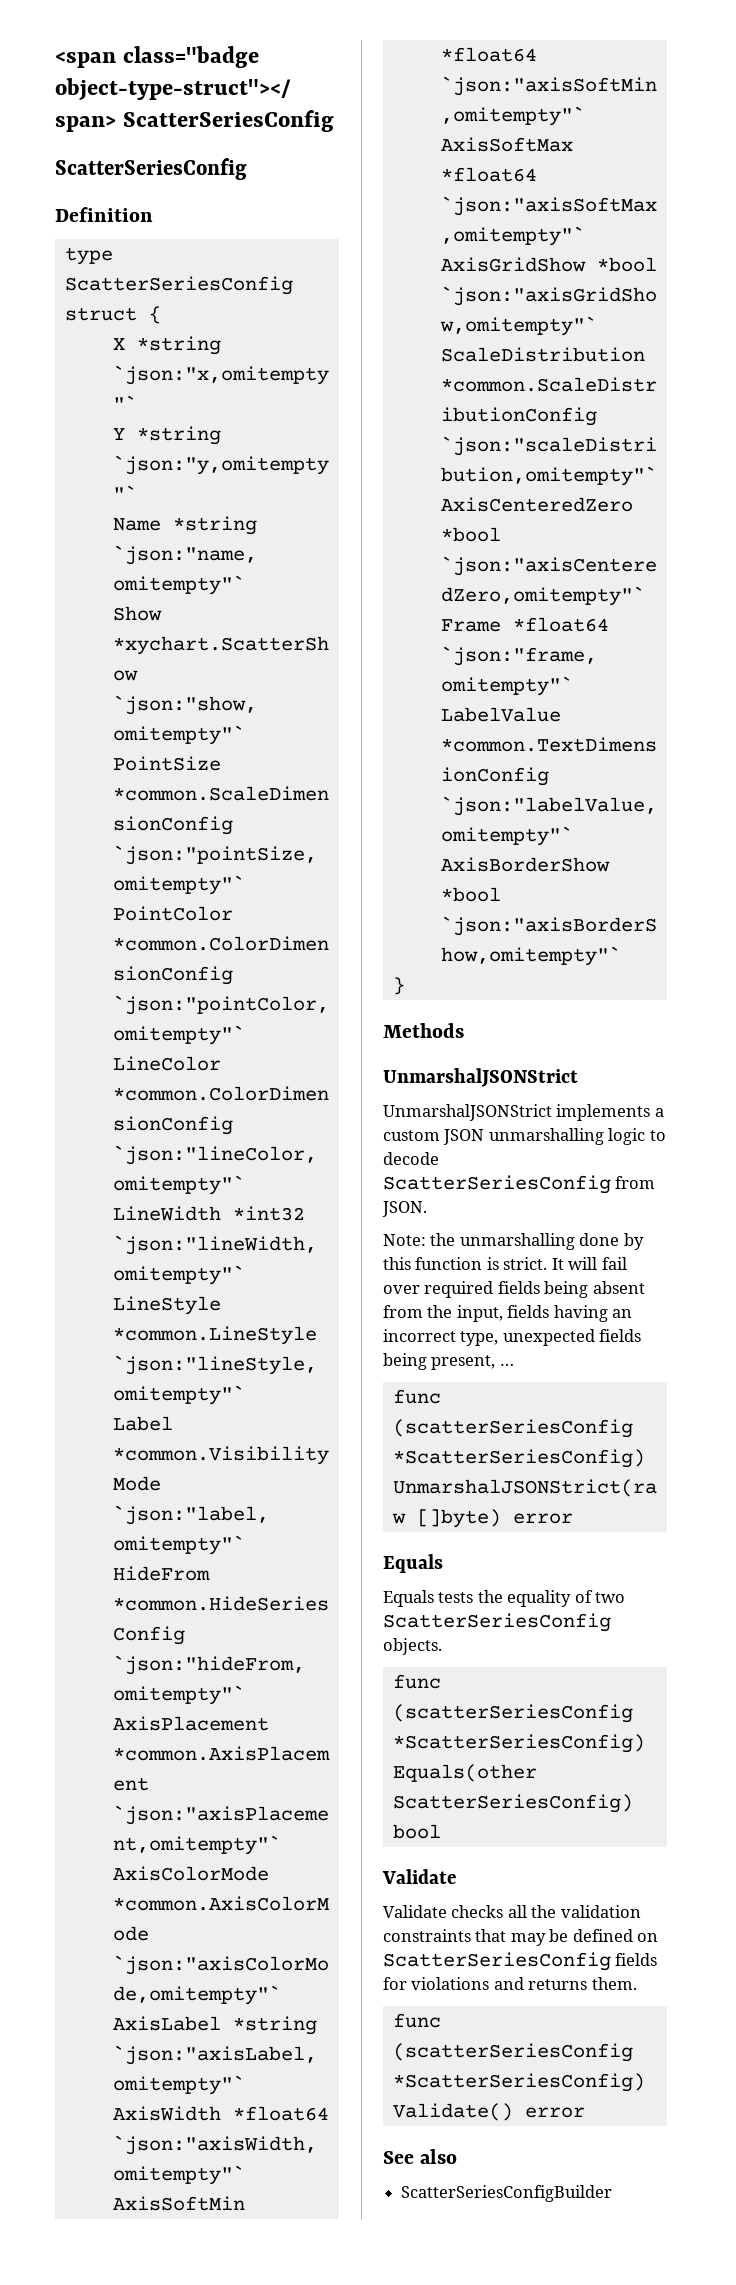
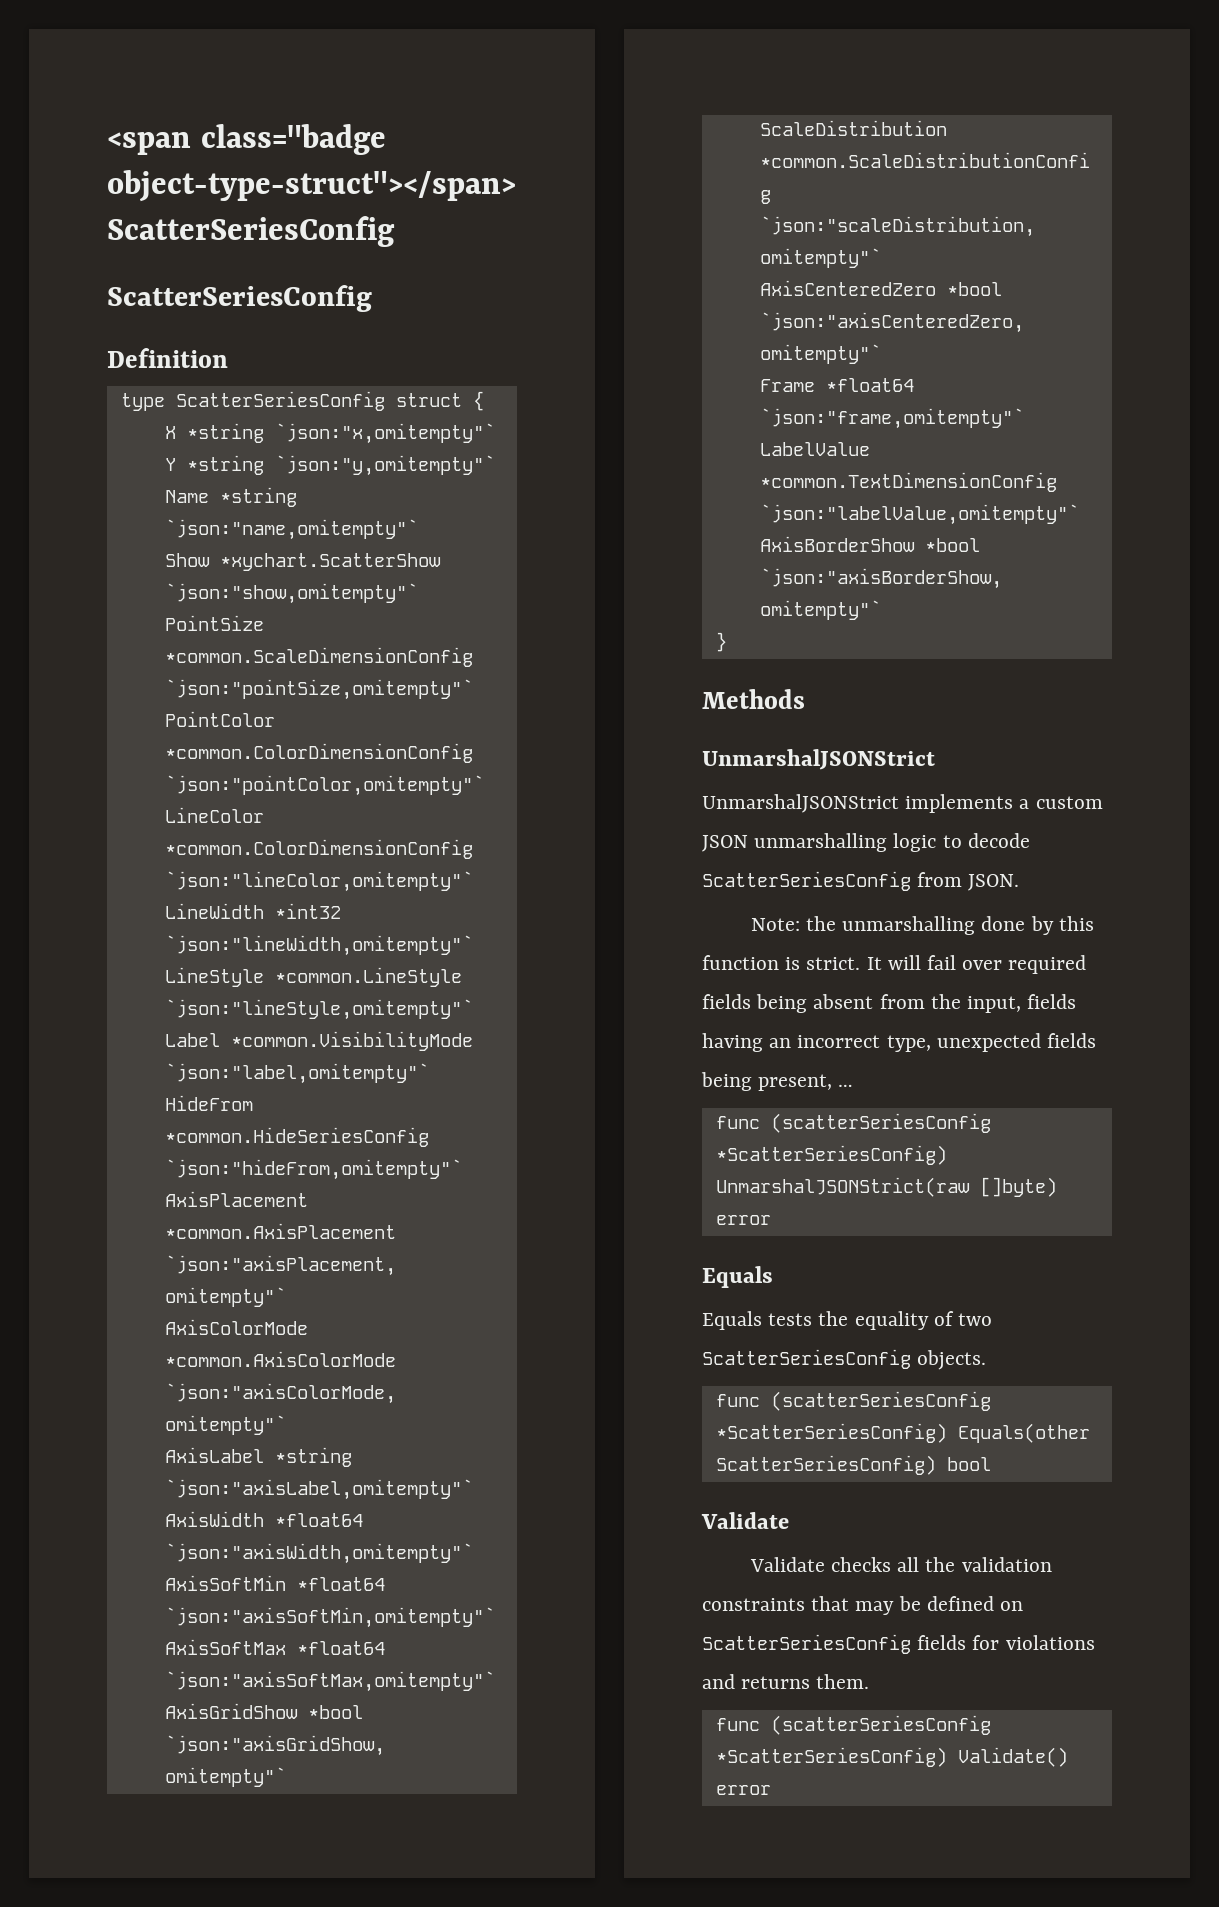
[383,2149,458,2164] [401,2185,613,2202] // See also // ScatterSeriesConfigBuilder -> (771, 1790) none

